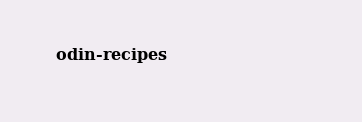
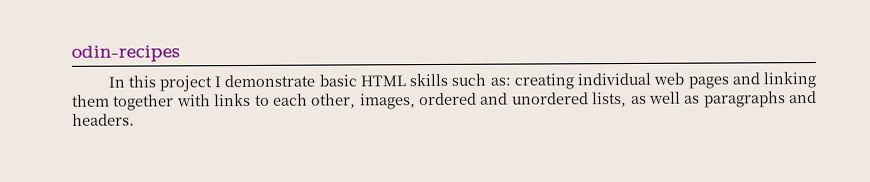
(167, 55) none -> [107,71,816,92] [72,91,817,111] [72,113,135,126] // In this project I demonstrate basic HTML skills such as: creating individual web pages and linking them together with links to each other, images, ordered and unordered lists, as well as paragraphs and headers.

